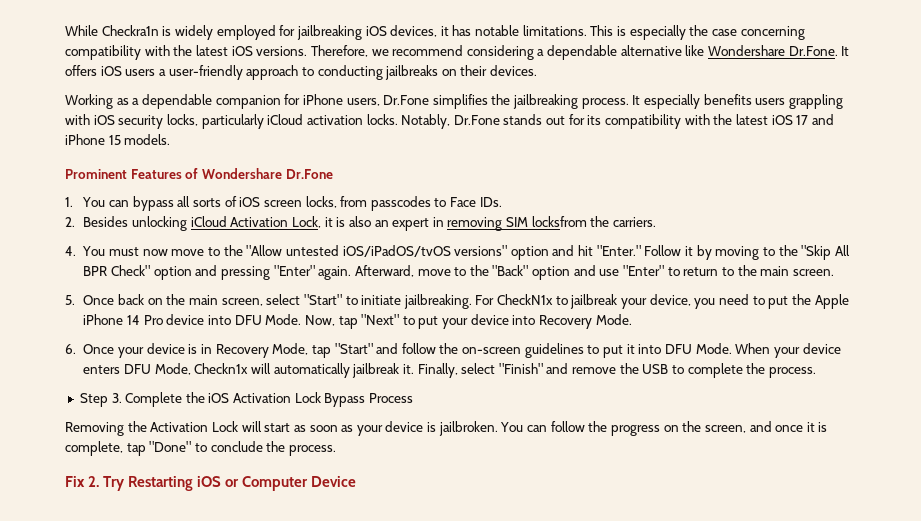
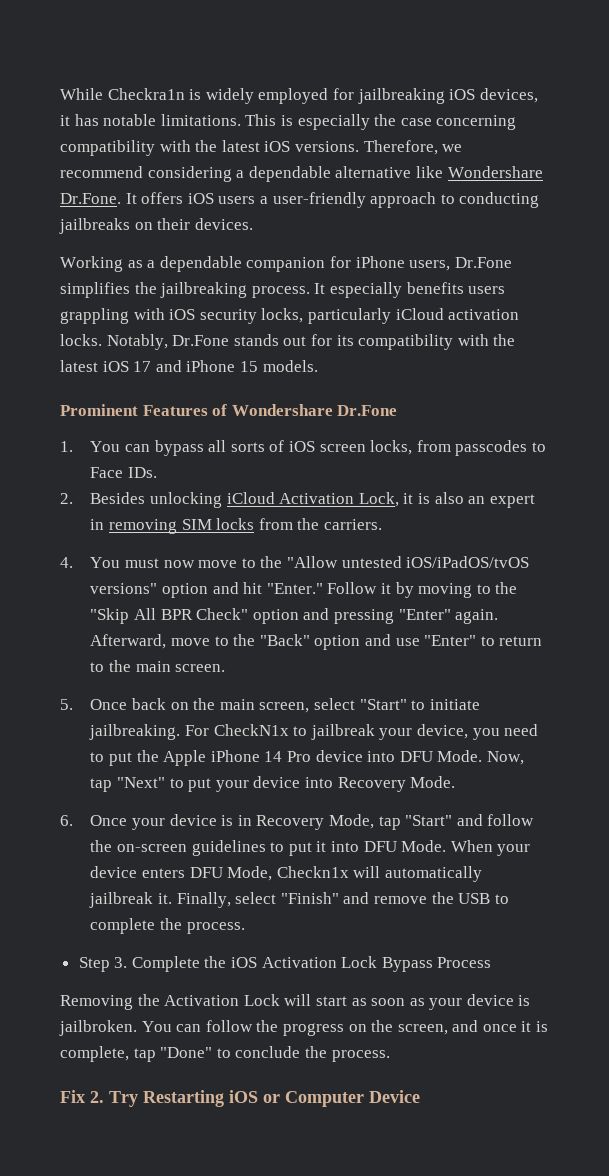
[531,216,587,227] locksfrom -> [216,518,293,530] locks from

